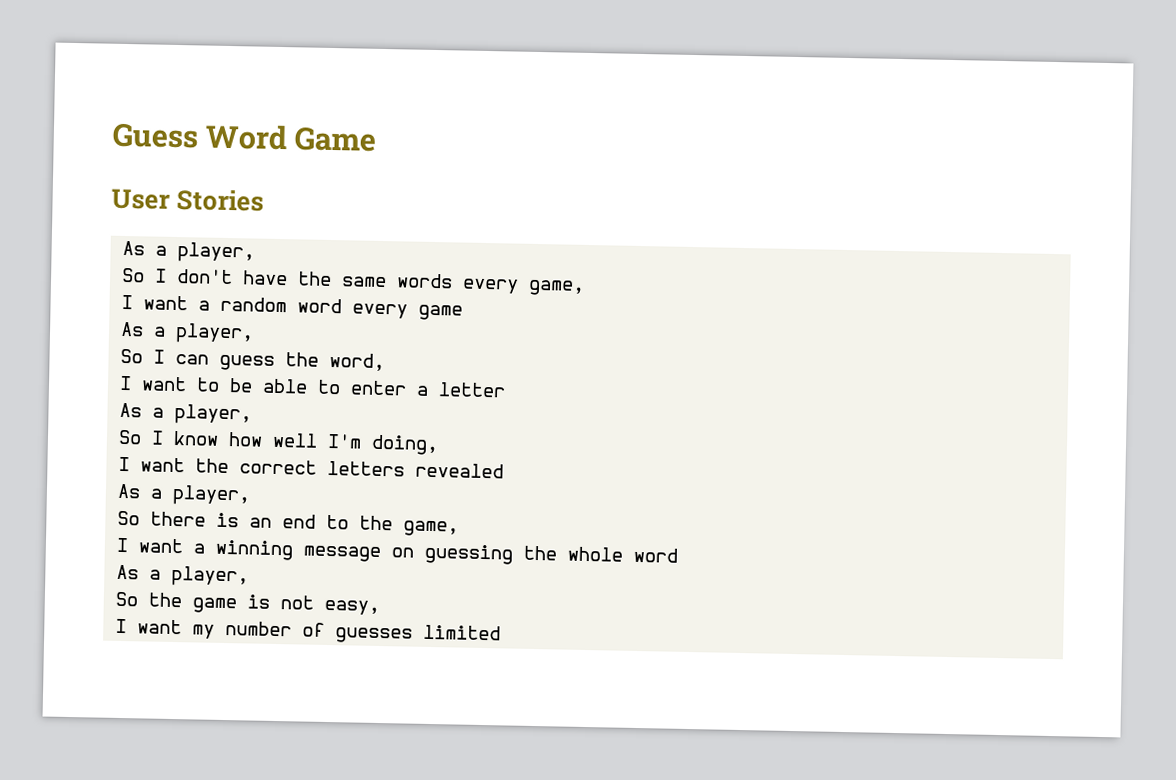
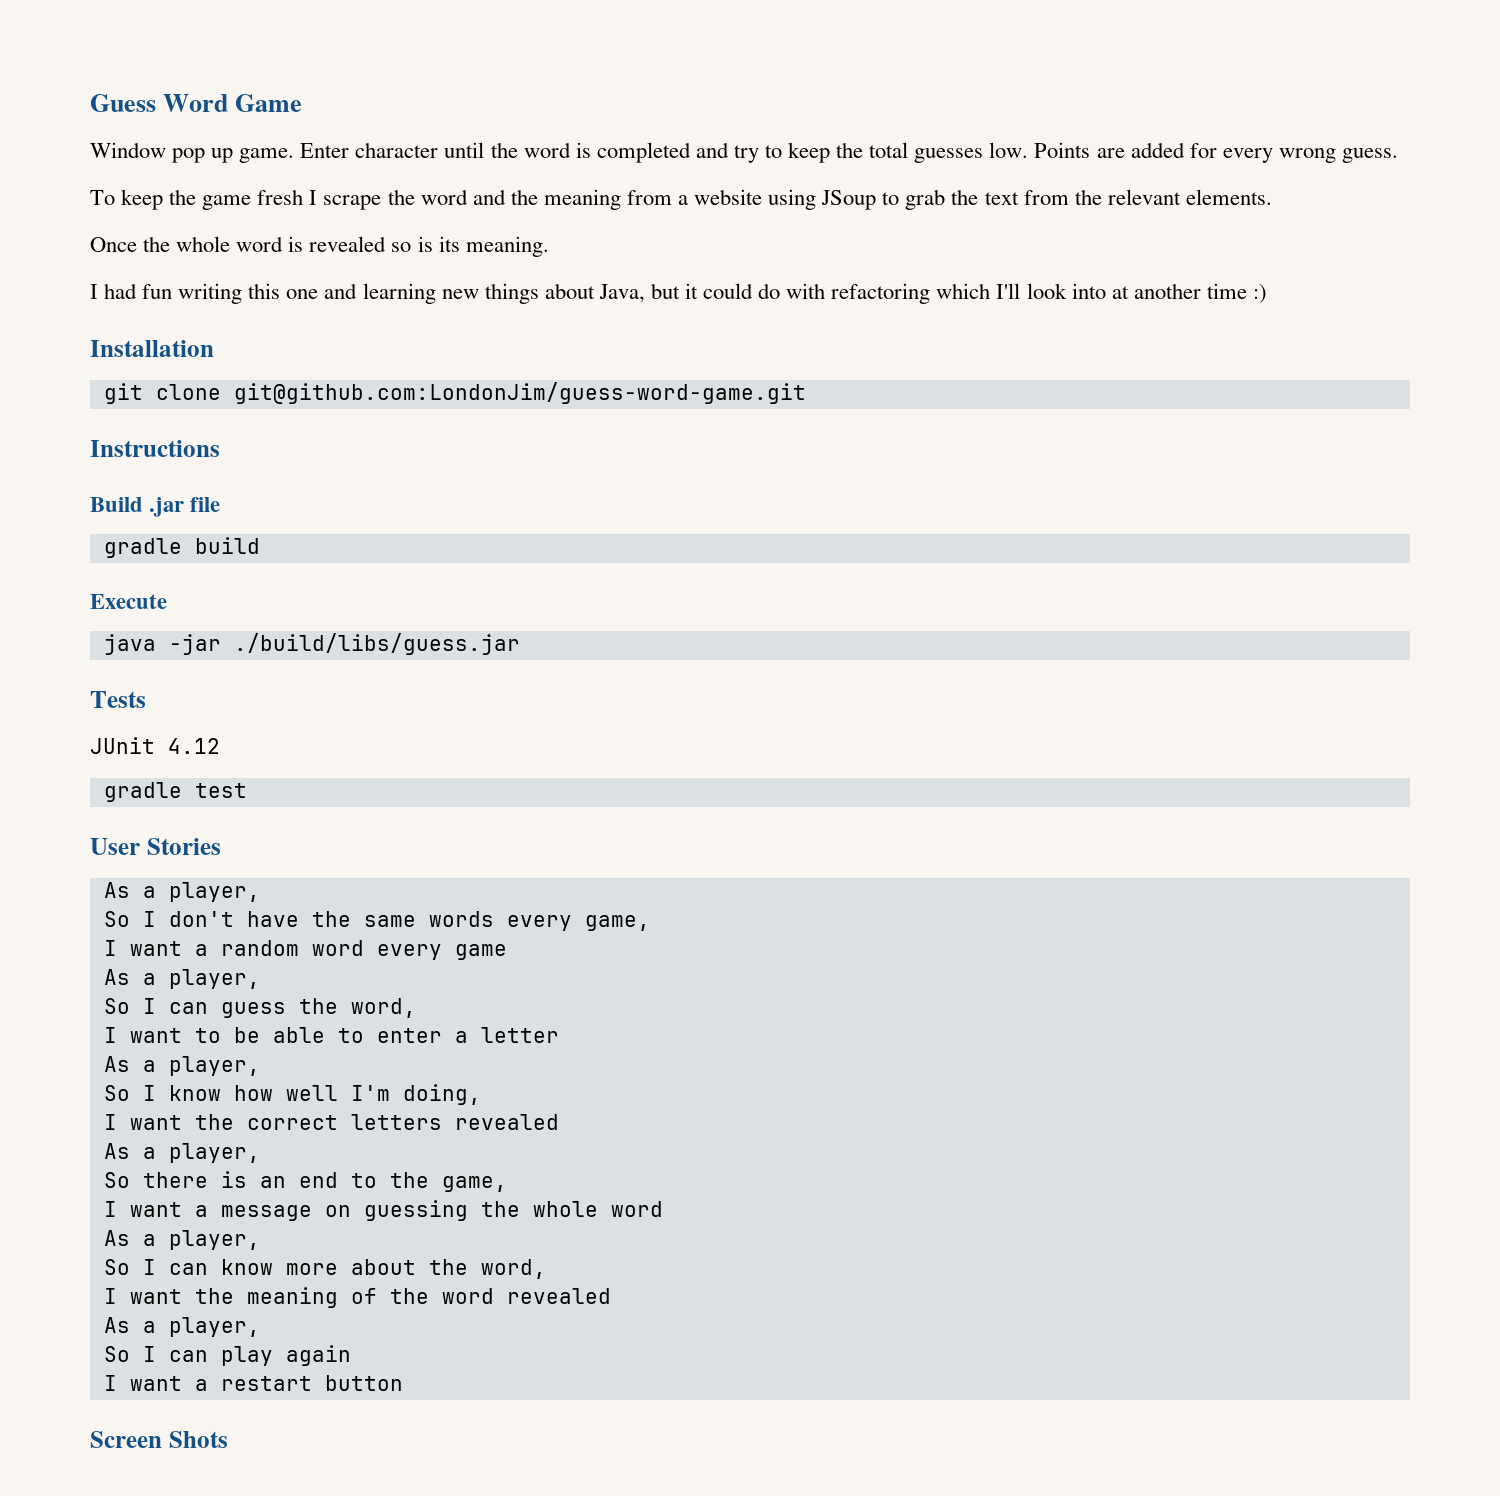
(378, 139) none -> [90,142,1398,163] [90,189,1272,210] [90,236,549,257] [90,283,1267,304] [90,340,214,357] [103,382,806,404] [90,440,220,457] [90,497,221,517] [103,537,260,558] [90,594,167,609] [103,633,520,655] [90,691,146,708] [90,737,220,754] [103,782,247,802] // Window pop up game. Enter character until the word is completed and try to keep the total guesses low. Points are added for every wrong guess. // To keep the game fresh I scrape the word and the meaning from a website using JSoup to grab the text from the relevant elements. // Once the whole word is revealed so is its meaning. // I had fun writing this one and learning new things about Java, but it could do with refactoring which I'll look into at another time :) // Installation // git clone git@github.com:LondonJim/guess-word-game.git // Instructions // Build .jar file // gradle build // Execute // java -jar ./build/libs/guess.jar // Tests // JUnit 4.12 // gradle test
[214,539,294,561] winning -> (208, 1211) none
[147,592,380,616] [114,618,501,644] the game is not easy, // I want my number of guesses limited -> [142,1259,546,1279] [103,1287,611,1308] [103,1317,260,1337] [103,1345,351,1366] [103,1375,403,1391] [90,1431,228,1448] I can know more about the word, // I want the meaning of the word revealed // As a player, // So I can play again // I want a restart button // Screen Shots

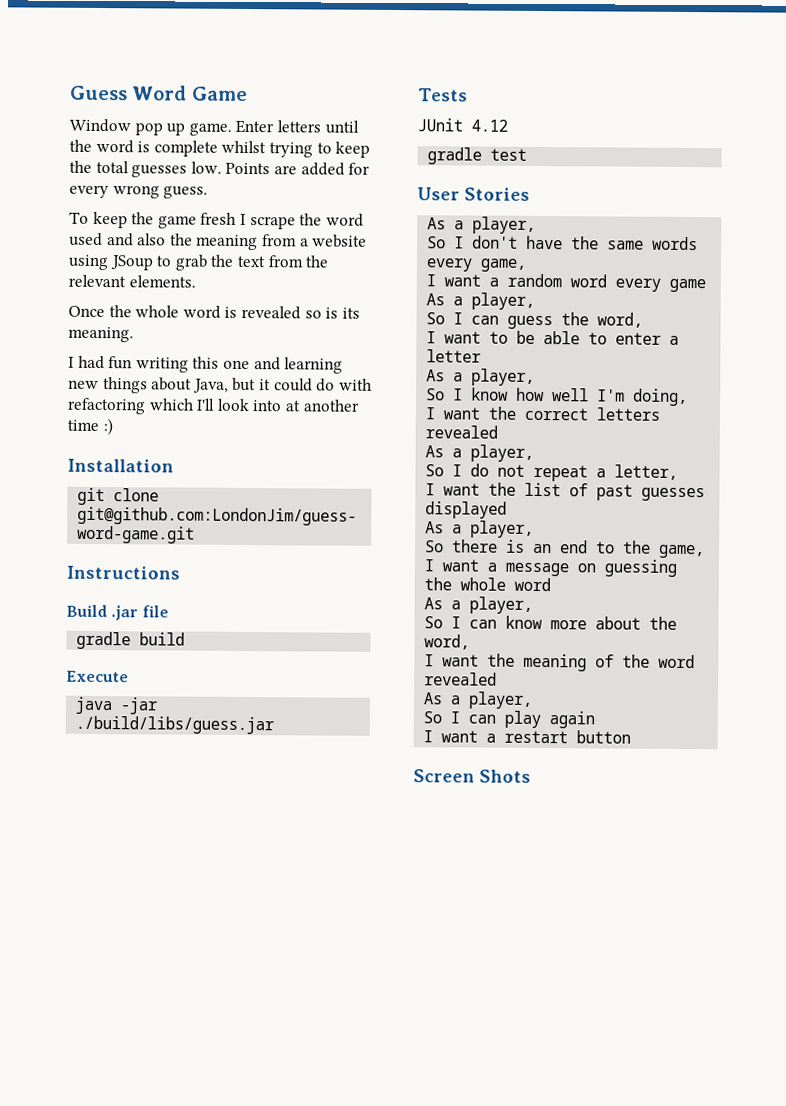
[355,142,439,158] character -> [276,120,321,133] letters
[596,142,759,163] completed and try -> [153,140,313,158] complete whilst trying
[472,189,506,205] and -> [69,232,167,247] used and also
(260, 1153) none -> [425,463,679,482] [425,482,706,502] [425,501,508,519] [425,520,535,538] // So I do not repeat a letter, // I want the list of past guesses displayed // As a player,

